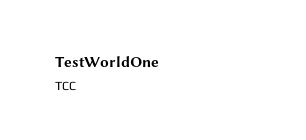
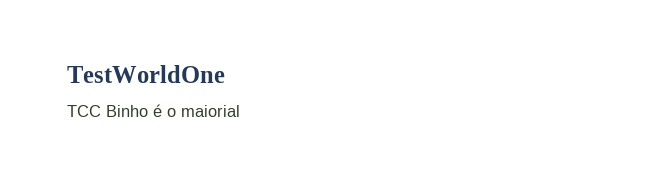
(76, 86) none -> [106,104,240,117] Binho é o maiorial

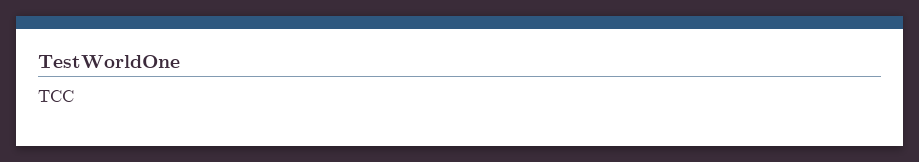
[106,104,240,117] Binho é o maiorial -> (74, 96) none

